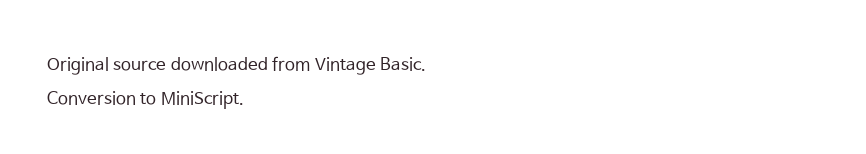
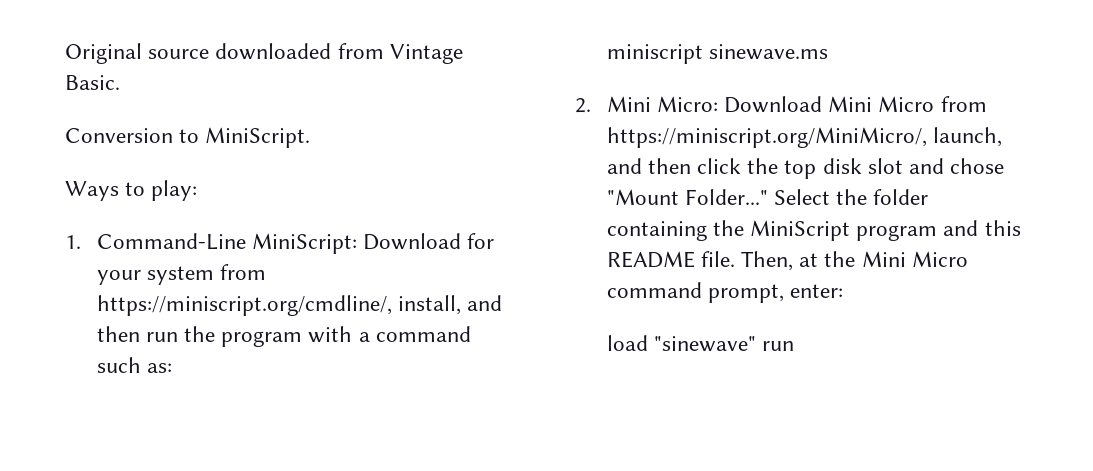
(244, 100) none -> [65,180,198,201] [65,233,495,254] [96,264,266,285] [96,295,502,316] [96,326,471,347] [96,357,172,373] [606,44,828,64] [575,96,987,113] [606,127,1002,148] [606,158,1005,179] [606,189,929,205] [606,220,1021,241] [606,251,968,271] [606,282,843,303] [606,335,794,352] // Ways to play: // 1. Command-Line MiniScript: Download for your system from https://miniscript.org/cmdline/, install, and then run the program with a command such as: // miniscript sinewave.ms // 2. Mini Micro: Download Mini Micro from https://miniscript.org/MiniMicro/, launch, and then click the top disk slot and chose "Mount Folder..." Select the folder containing the MiniScript program and this README file. Then, at the Mini Micro command prompt, enter: // load "sinewave" run

